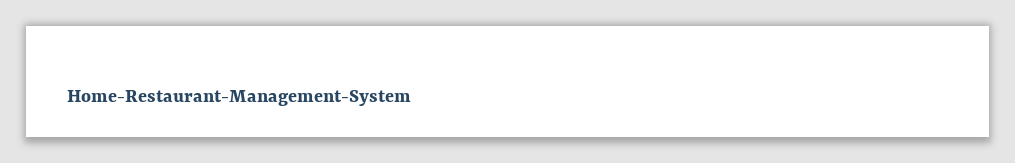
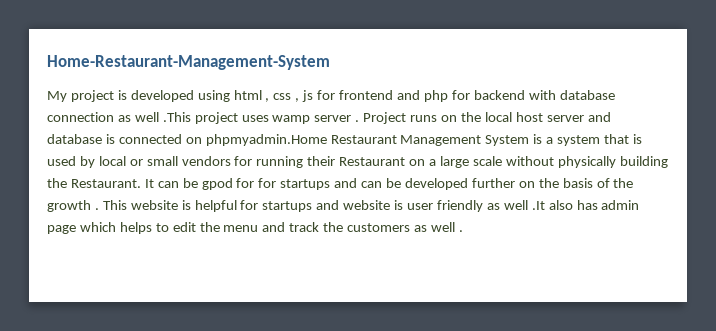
(411, 98) none -> [47,90,615,102] [47,112,611,124] [47,134,642,146] [47,156,668,168] [47,178,634,190] [47,200,640,212] [47,222,463,234] // My project is developed using html , css , js for frontend and php for backend with database connection as well .This project uses wamp server . Project runs on the local host server and database is connected on phpmyadmin.Home Restaurant Management System is a system that is used by local or small vendors for running their Restaurant on a large scale without physically building the Restaurant. It can be gpod for for startups and can be developed further on the basis of the growth . This website is helpful for startups and website is user friendly as well .It also has admin page which helps to edit the menu and track the customers as well .

